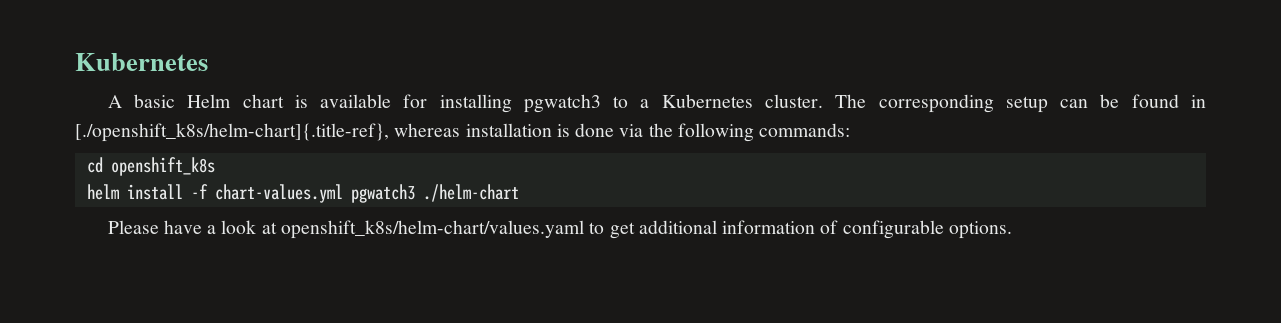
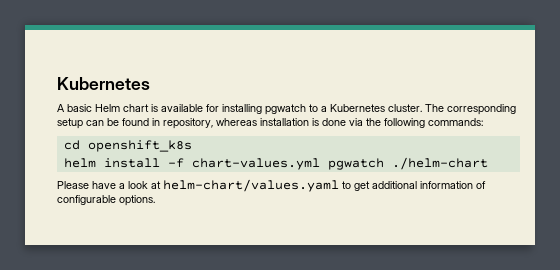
[523,94,601,113] pgwatch3 -> [265,104,306,115] pgwatch
[75,123,389,142] [./openshift_k8s/helm-chart]{.title-ref}, -> [163,118,213,129] repository,
[350,184,415,203] pgwatch3 -> [327,158,384,170] pgwatch
[281,220,585,239] openshift_k8s/helm-chart/values.yaml -> [163,179,339,192] helm-chart/values.yaml

